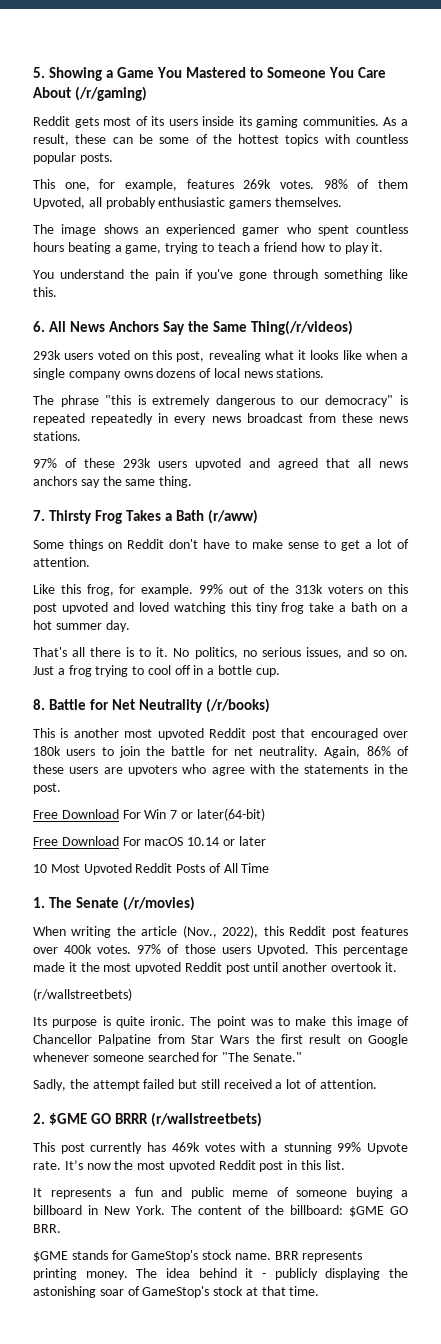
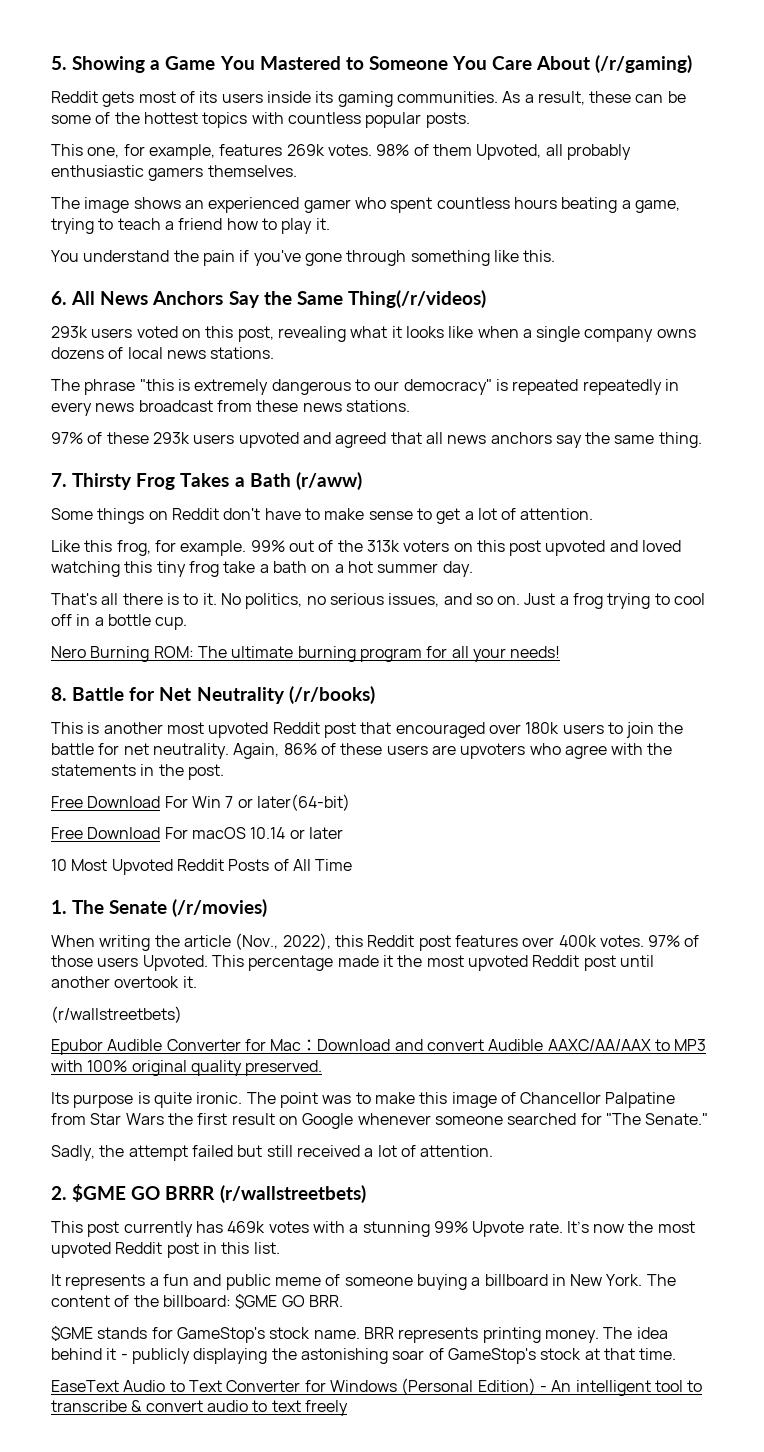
(280, 672) none -> [51,646,561,662] // Nero Burning ROM: The ultimate burning program for all your needs!
(132, 994) none -> [51,1039,707,1055] [51,1060,323,1076] // Epubor Audible Converter for Mac：Download and convert Audible AAXC/AA/AAX to MP3 with 100% original quality preserved.
(320, 1291) none -> [51,1378,703,1396] [51,1400,348,1416] // EaseText Audio to Text Converter for Windows (Personal Edition) - An intelligent tool to transcribe & convert audio to text freely

